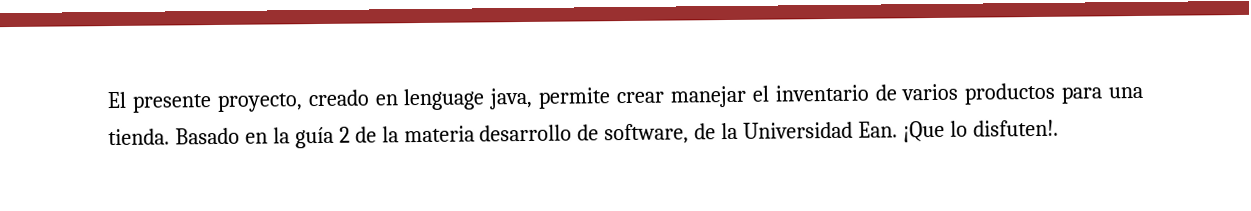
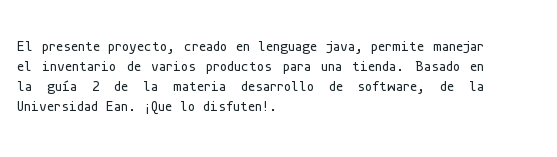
[616,91,664,104] crear -> (425, 47) none

